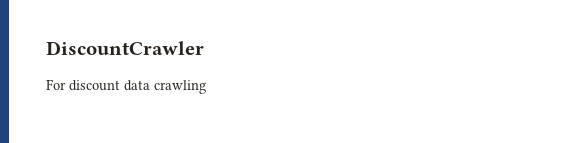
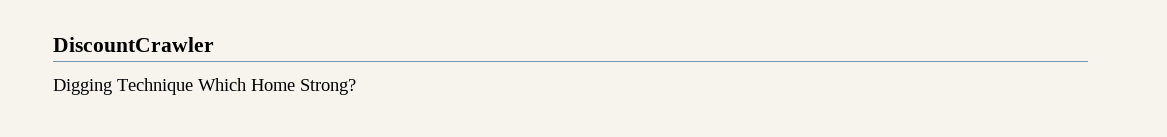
[46,79,206,94] For discount data crawling -> [53,78,356,95] Digging Technique Which Home Strong?

